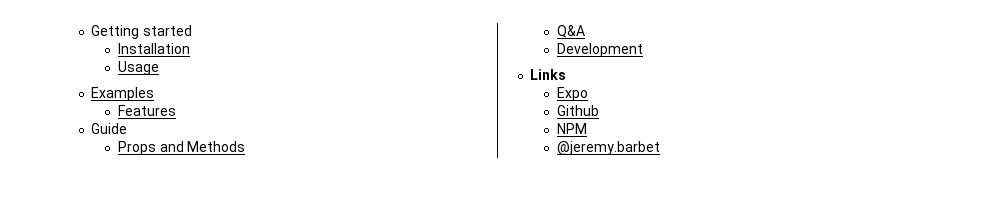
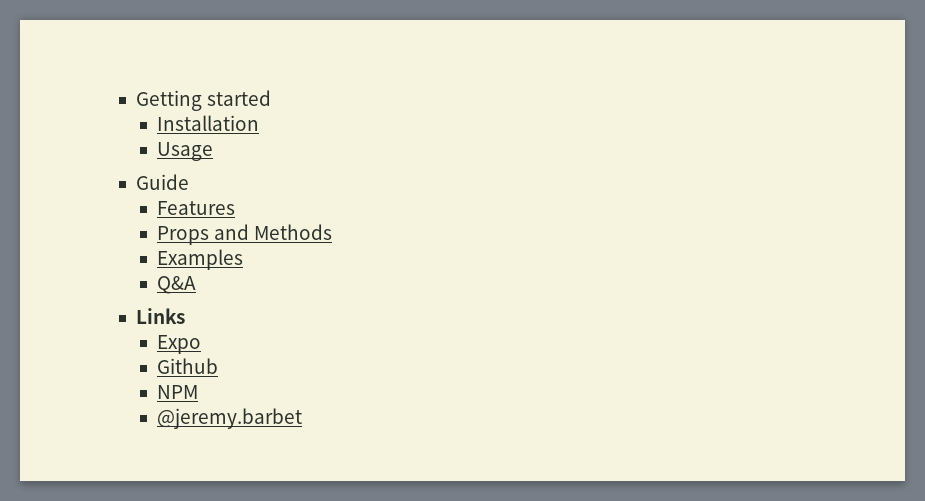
[91,87,155,101] Examples -> [135,174,189,190] Guide
[91,123,128,134] // Guide -> (235, 208) none
(246, 146) none -> [156,249,243,270] // Examples
[556,43,643,57] // Development -> (196, 285) none

